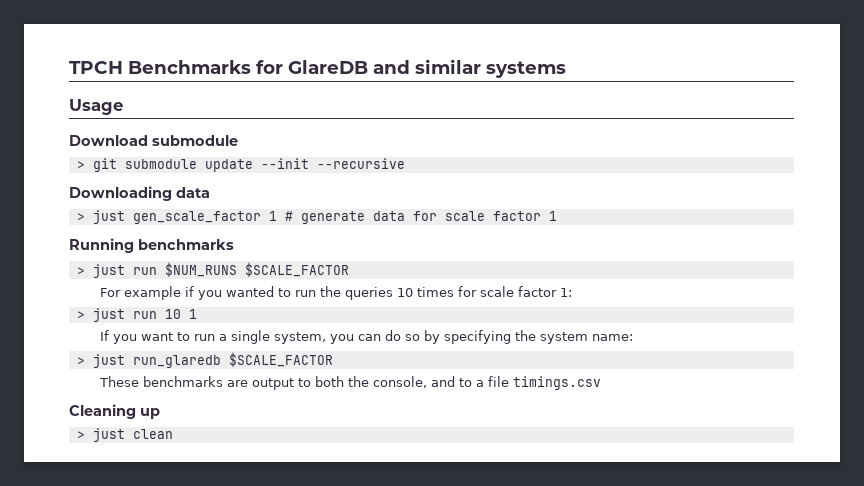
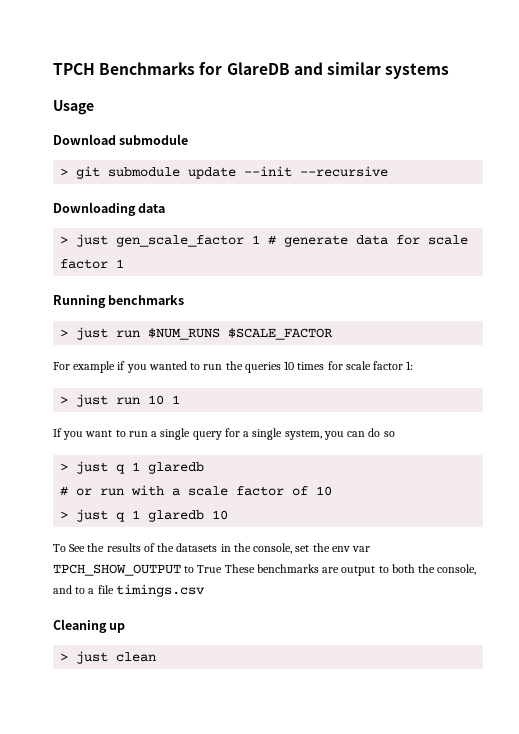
(271, 337) none -> [192,428,283,440] query for a single
[424,330,634,344] [76,352,333,368] by specifying the system name: // > just run_glaredb $SCALE_FACTOR // -> [60,461,205,474] [60,485,333,496] [60,509,229,522] [53,543,371,554] [53,564,223,576] // > just q 1 glaredb // # or run with a scale factor of 10 // > just q 1 glaredb 10 // To See the results of the datasets in the console, set the env var TPCH_SHOW_OUTPUT to True

